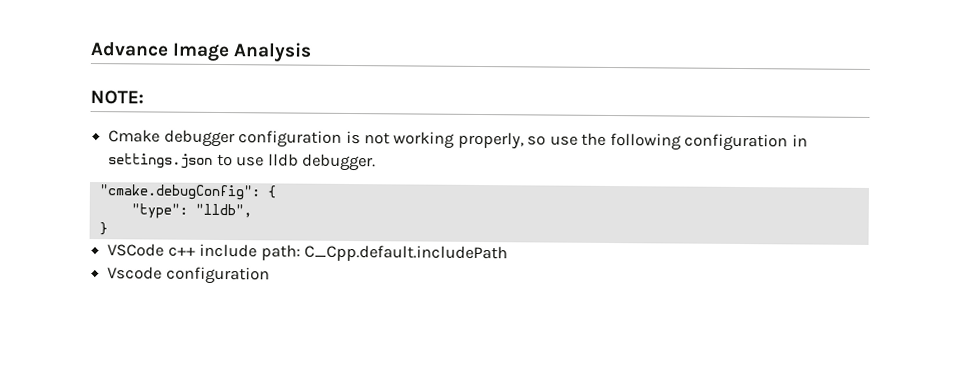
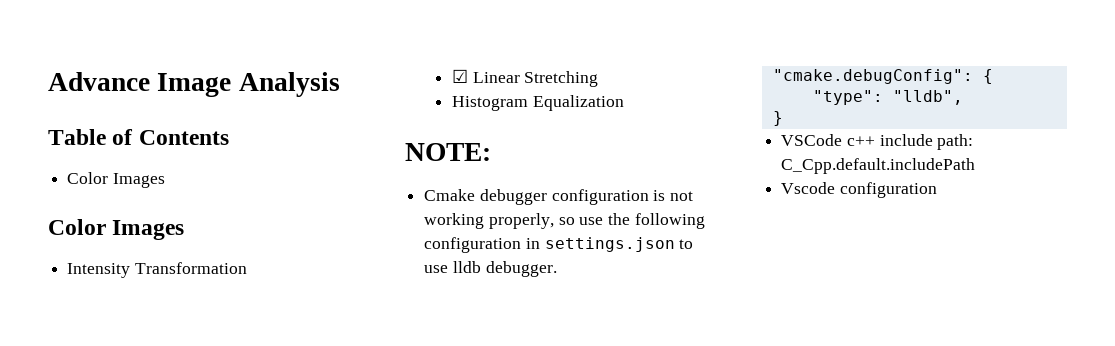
(313, 52) none -> [48,129,229,145] [67,172,165,188] [48,219,185,240] [67,262,247,278] [452,69,599,87] [452,95,624,111] // Table of Contents // Color Images // Color Images // Intensity Transformation // ☑ Linear Stretching // Histogram Equalization

